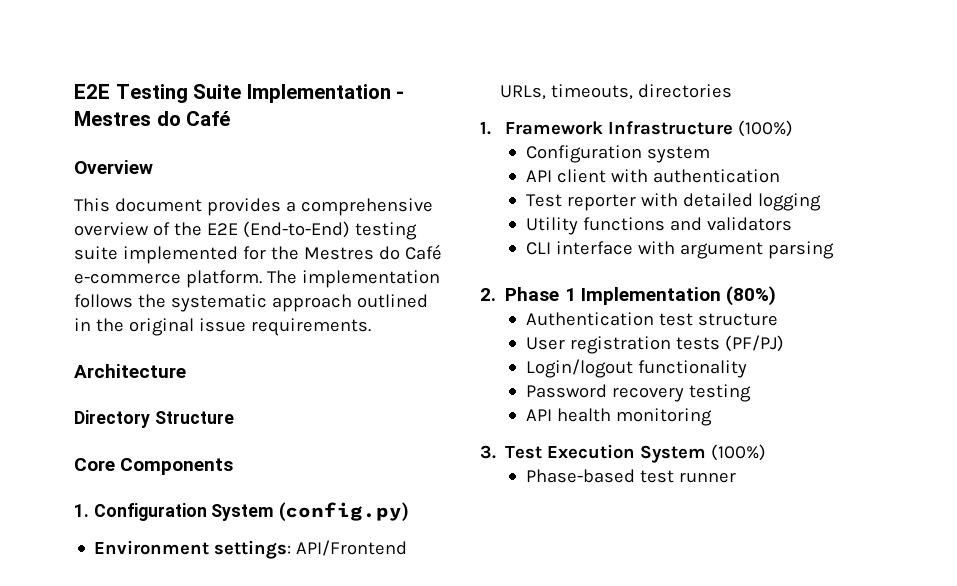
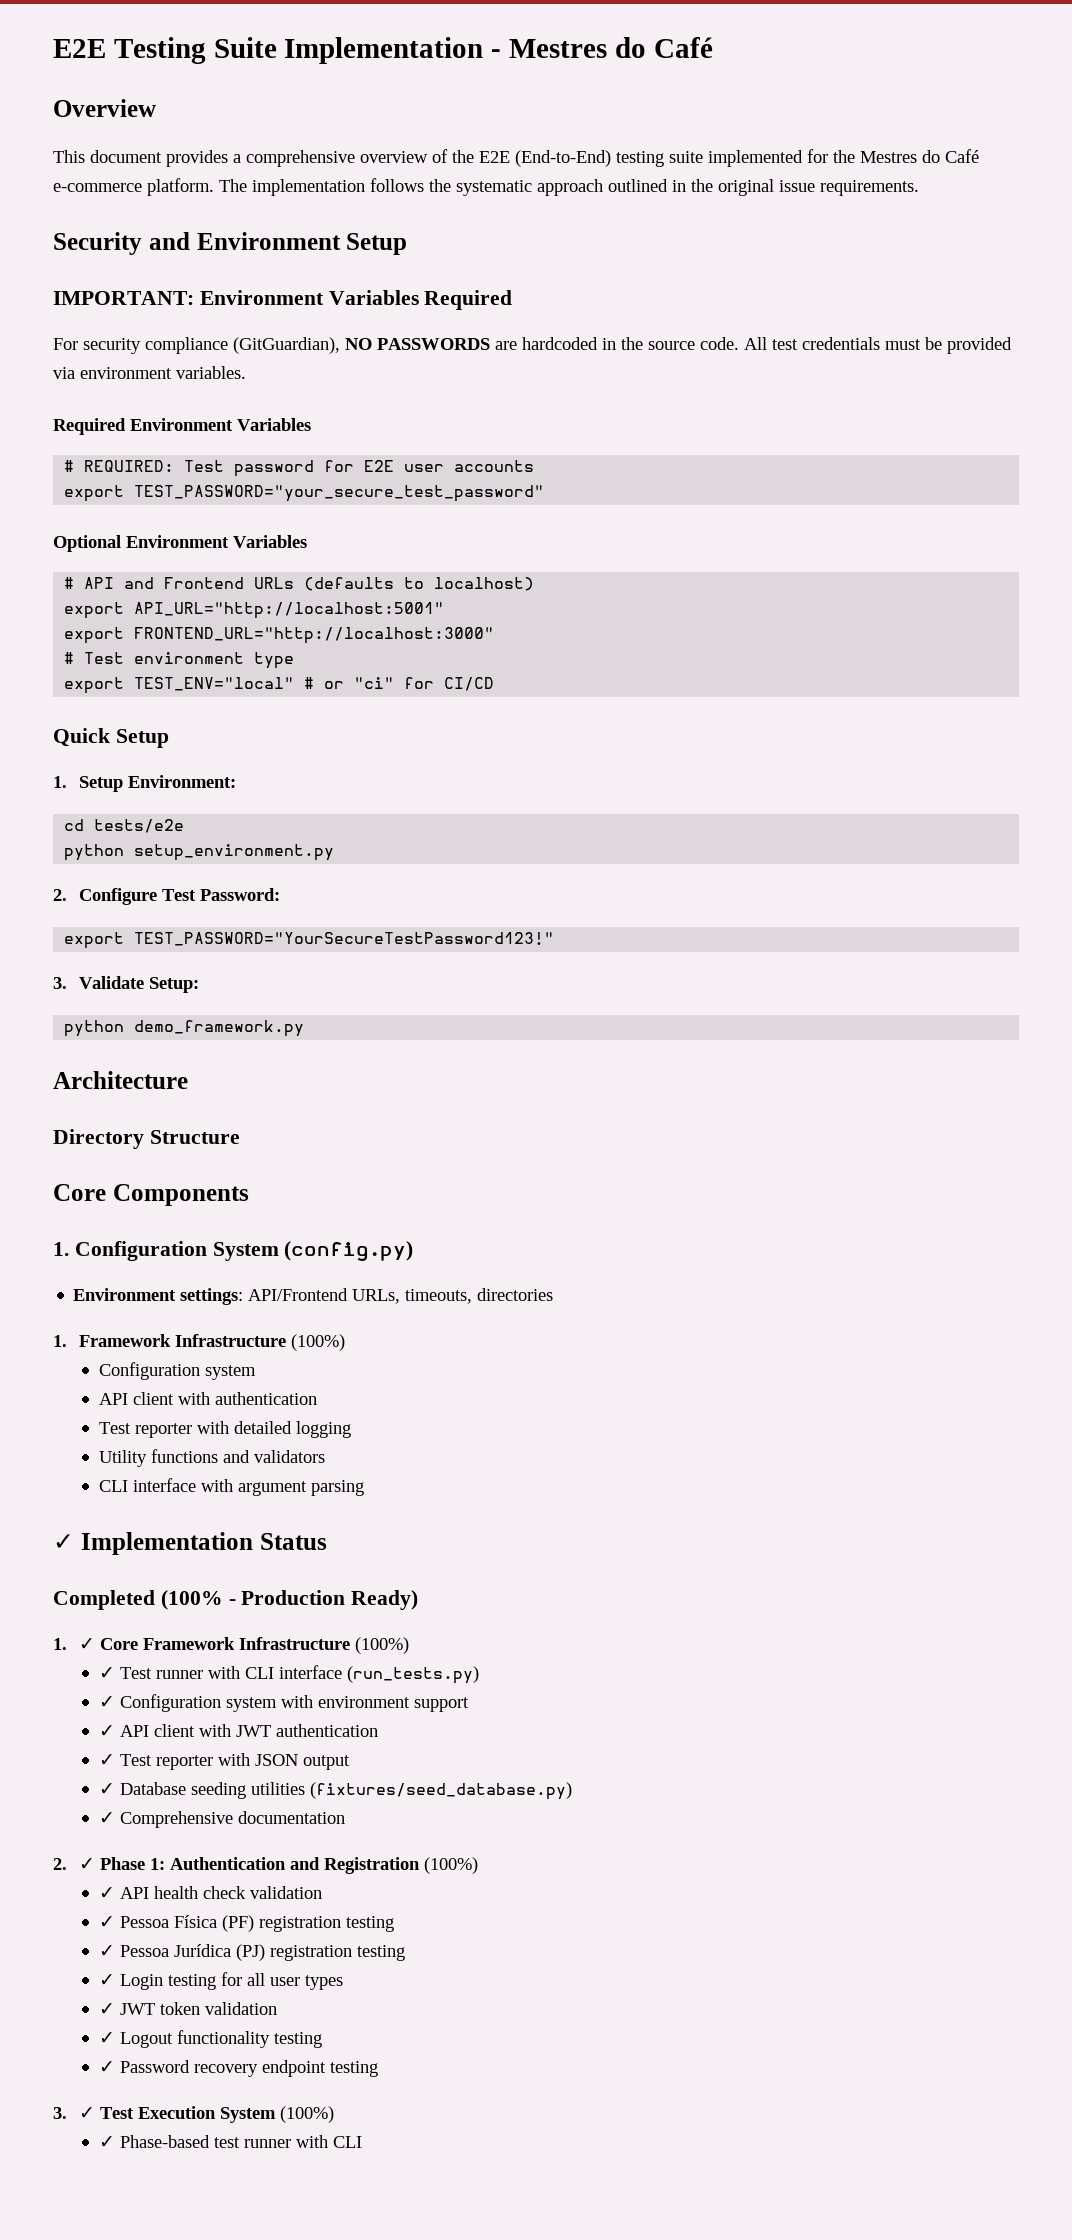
(371, 327) none -> [53,232,408,255] [53,290,513,310] [53,337,1012,354] [53,366,246,379] [53,418,311,435] [64,460,535,477] [64,485,545,502] [53,535,307,552] [64,577,535,591] [64,602,445,619] [64,627,495,644] [64,652,295,669] [64,677,495,694] [53,728,169,748] [53,775,236,792] [64,819,185,833] [64,844,335,861] [53,888,280,905] [64,932,555,949] [53,976,199,993] [64,1020,305,1037] // Security and Environment Setup // IMPORTANT: Environment Variables Required // For security compliance (GitGuardian), NO PASSWORDS are hardcoded in the source code. All test credentials must be provided via environment variables. // Required Environment Variables // # REQUIRED: Test password for E2E user accounts // export TEST_PASSWORD="your_secure_test_password" // Optional Environment Variables // # API and Frontend URLs (defaults to localhost) // export API_URL="http://localhost:5001" // export FRONTEND_URL="http://localhost:3000" // # Test environment type // export TEST_ENV="local" # or "ci" for CI/CD // Quick Setup // 1. Setup Environment: // cd tests/e2e // python setup_environment.py // 2. Configure Test Password: // export TEST_PASSWORD="YourSecureTestPassword123!" // 3. Validate Setup: // python demo_framework.py
[480,286,776,306] [525,312,778,326] [525,335,784,354] [525,359,633,378] 2. Phase 1 Implementation (80%) // Authentication test structure // User registration tests (PF/PJ) // Login/logout -> [53,1532,327,1555] [53,1590,419,1610] [53,1637,409,1654] [99,1665,480,1684] [99,1694,470,1712] [99,1724,379,1737] [99,1753,351,1770] [99,1782,573,1800] [99,1811,346,1828] [53,1857,478,1874] [99,1886,323,1899] [99,1915,395,1932] [99,1944,406,1961] [99,1972,344,1990] [99,2002,278,2015] [99,2032,174,2048] ✓ Implementation Status // Completed (100% - Production Ready) // 1. ✓ Core Framework Infrastructure (100%) // ✓ Test runner with CLI interface (run_tests.py) // ✓ Configuration system with environment support // ✓ API client with JWT authentication // ✓ Test reporter with JSON output // ✓ Database seeding utilities (fixtures/seed_database.py) // ✓ Comprehensive documentation // 2. ✓ Phase 1: Authentication and Registration (100%) // ✓ API health check validation // ✓ Pessoa Física (PF) registration testing // ✓ Pessoa Jurídica (PJ) registration testing // ✓ Login testing for all user types // ✓ JWT token validation // ✓ Logout
(747, 369) // -> [274,2032,323,2048] [99,2061,116,2073] testing // ✓
[688,384,751,402] [525,408,712,426] [480,445,496,459] testing // API health monitoring // 3. -> [262,2060,379,2077] [53,2107,95,2119] endpoint testing // 3. ✓
(767, 452) none -> [99,2136,116,2148] ✓
(736, 477) none -> [296,2135,363,2148] with CLI

